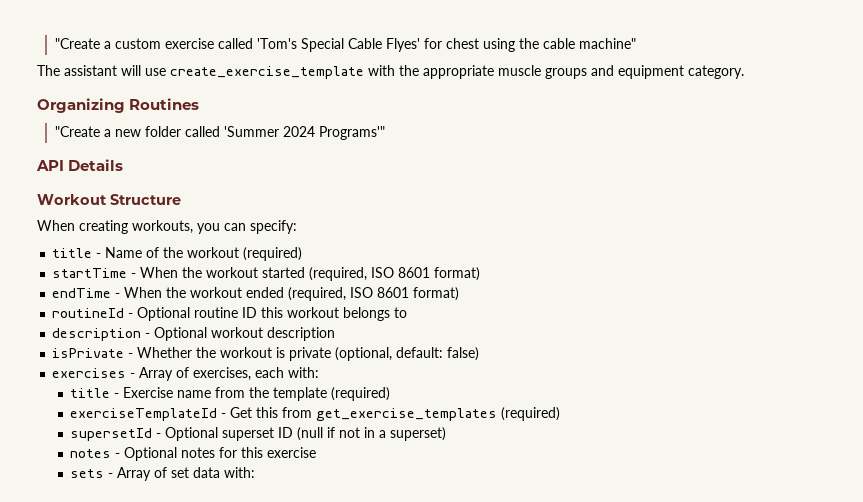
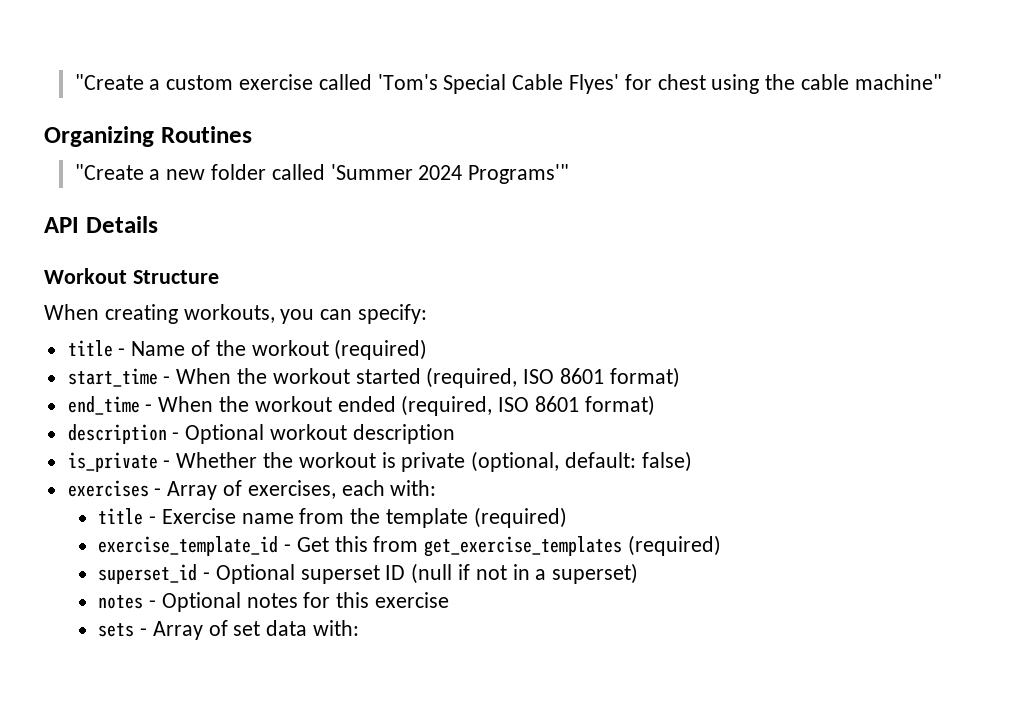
[37,65,744,79] // The assistant will use create_exercise_template with the appropriate muscle groups and equipment category. -> (942, 82) none
[52,268,128,278] startTime -> [67,368,158,387] start_time
[52,288,112,298] endTime -> [67,396,140,415] end_time
[52,307,408,321] // routineId - Optional routine ID this workout belongs to -> (655, 405) none
[52,348,125,358] isPrivate -> [67,452,158,472] is_private
[70,408,218,421] exerciseTemplateId -> [98,536,279,556] exercise_template_id
[70,428,153,441] supersetId -> [98,564,198,584] superset_id

